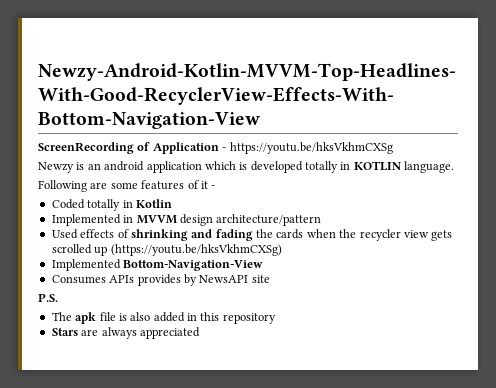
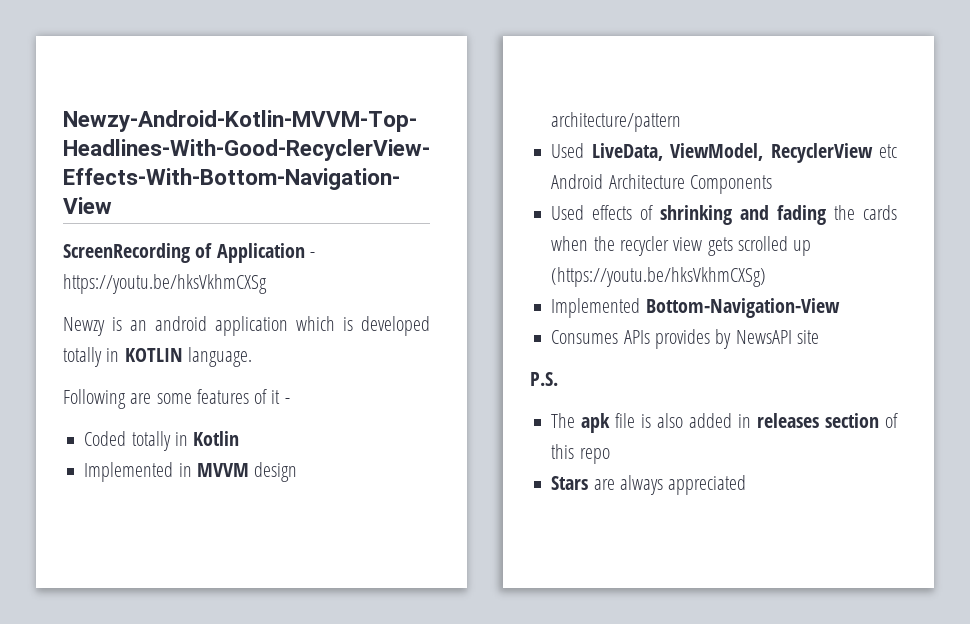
(322, 220) none -> [551,143,897,163] [551,174,772,194] // Used LiveData, ViewModel, RecyclerView etc Android Architecture Components
[200,312,276,324] this repository -> [757,413,898,428] [551,444,610,464] releases section of this repo

